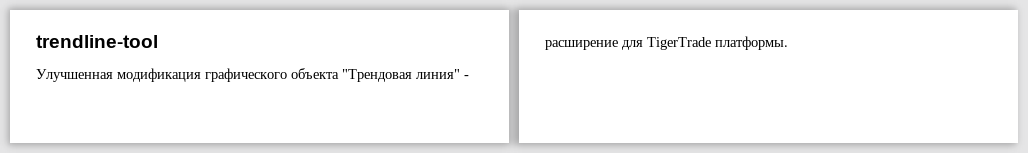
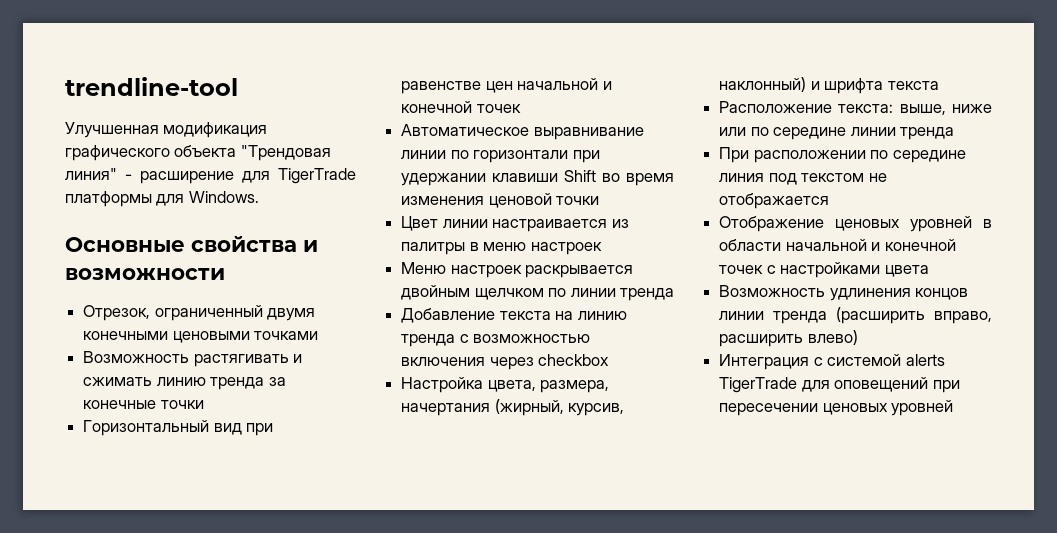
[715,36,788,50] платформы. -> [65,191,259,207] [65,236,318,252] [65,268,225,280] [83,305,316,321] [83,331,319,343] [83,351,303,367] [83,377,286,390] [83,400,204,409] [83,420,274,436] [401,78,612,94] [401,101,521,113] [401,124,644,140] [401,150,600,163] [401,170,674,186] [401,193,600,208] [401,216,629,232] [401,242,602,255] [401,262,634,278] [401,285,674,301] [401,308,627,323] [401,334,591,347] [401,354,610,370] [401,377,610,393] [401,399,625,416] [719,77,939,94] [719,101,992,115] [719,127,954,140] [719,147,966,163] [719,173,887,185] [719,193,830,209] [719,216,992,232] [719,239,956,251] [719,262,929,278] [719,285,969,301] [719,307,992,324] [719,330,858,347] [719,354,945,370] [719,377,960,393] [719,400,954,416] платформы для Windows. // Основные свойства и возможности // Отрезок, ограниченный двумя конечными ценовыми точками // Возможность растягивать и сжимать линию тренда за конечные точки // Горизонтальный вид при равенстве цен начальной и конечной точек // Автоматическое выравнивание линии по горизонтали при удержании клавиши Shift во время изменения ценовой точки // Цвет линии настраивается из палитры в меню настроек // Меню настроек раскрывается двойным щелчком по линии тренда // Добавление текста на линию тренда с возможностью включения через checkbox // Настройка цвета, размера, начертания (жирный, курсив, наклонный) и шрифта текста // Расположение текста: выше, ниже или по середине линии тренда // При расположении по середине линия под текстом не отображается // Отображение ценовых уровней в области начальной и конечной точек с настройками цвета // Возможность удлинения концов линии тренда (расширить вправо, расширить влево) // Интеграция с системой alerts TigerTrade для оповещений при пересечении ценовых уровней

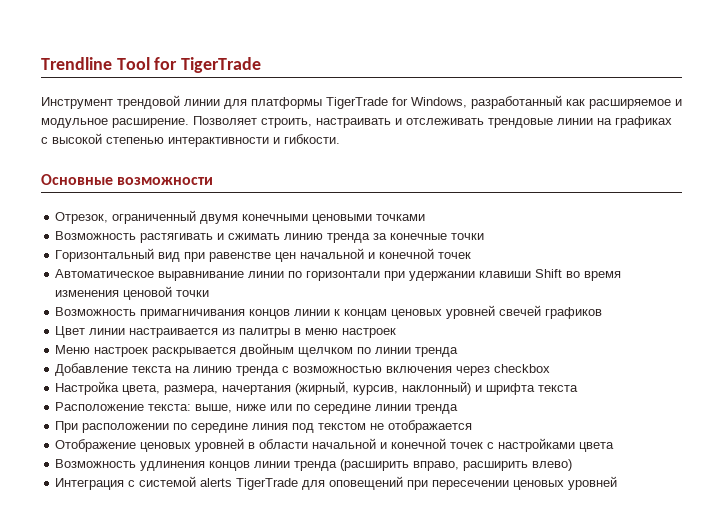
[65,77,238,96] [65,122,268,138] [65,145,331,161] [65,168,356,184] [65,191,259,207] trendline-tool // Улучшенная модификация графического объекта "Трендовая линия" - расширение для TigerTrade платформы для Windows. -> [41,57,262,73] [41,95,682,109] [41,116,672,128] [41,133,340,147] Trendline Tool for TigerTrade // Инструмент трендовой линии для платформы TigerTrade for Windows, разработанный как расширяемое и модульное расширение. Позволяет строить, настраивать и отслеживать трендовые линии на графиках с высокой степенью интерактивности и гибкости.
[191,236,318,252] свойства и -> (113, 179) none
(600, 200) none -> [55,305,603,319] // Возможность примагничивания концов линии к концам ценовых уровней свечей графиков

